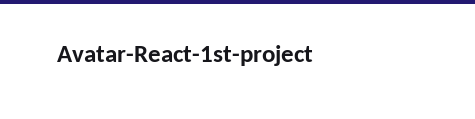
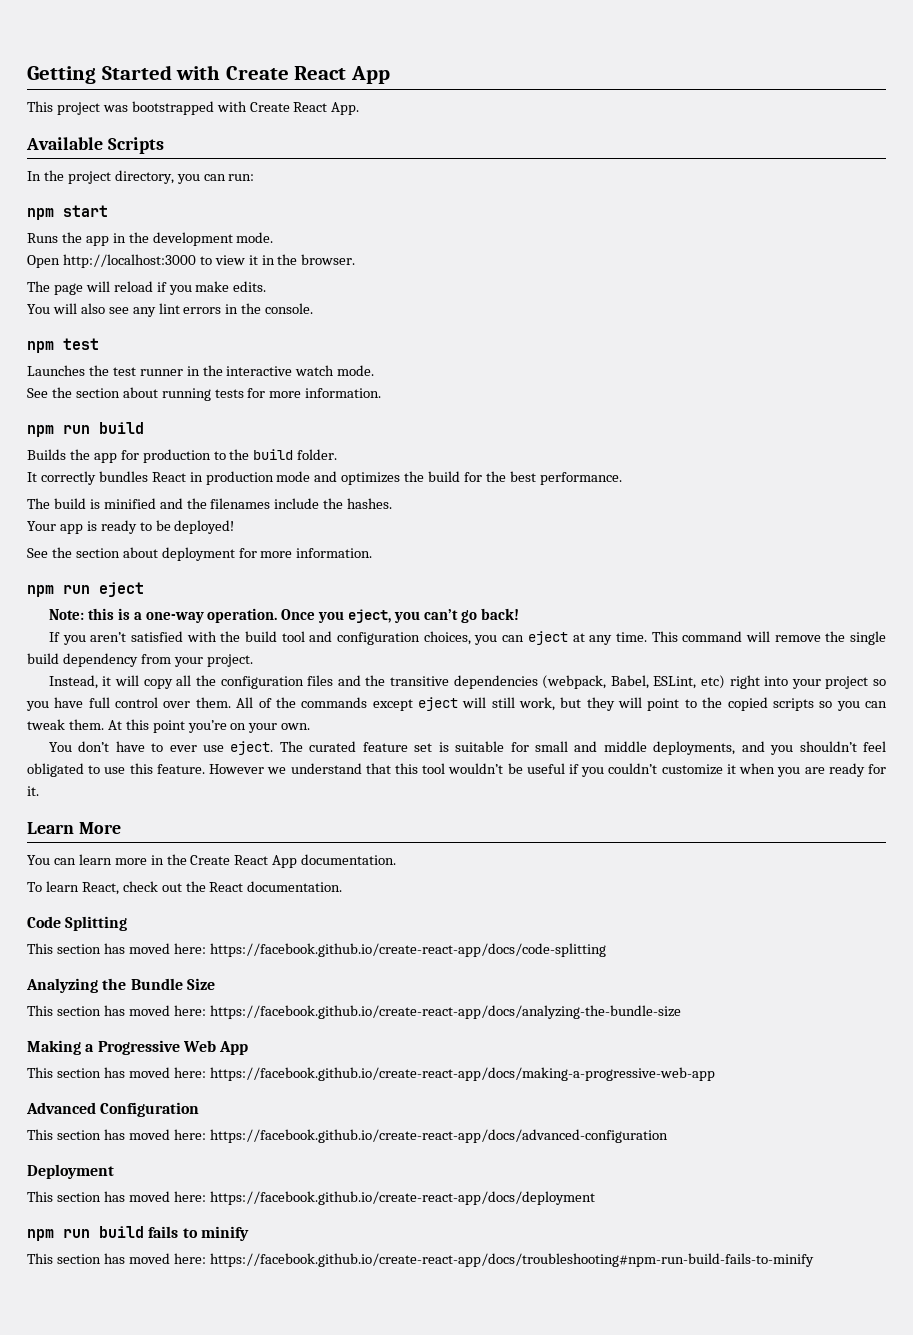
[57,45,313,66] Avatar-React-1st-project -> [27,65,390,84] [27,101,360,115] [26,137,164,154] [27,170,255,184] [27,205,108,220] [27,232,274,246] [27,254,356,268] [27,281,267,295] [27,303,314,317] [27,338,99,353] [27,365,375,376] [27,387,382,401] [27,422,144,437] [27,449,338,463] [27,471,622,485] [27,498,393,509] [27,520,235,534] [27,547,373,561] [27,582,144,597] [48,608,519,623] [48,631,887,645] [27,653,253,667] [48,675,887,689] [26,697,888,711] [27,719,311,733] [48,741,887,755] [27,763,887,777] [27,786,39,796] [27,822,121,834] [27,854,397,868] [27,881,343,895] [27,916,128,931] [27,943,606,957] [26,978,215,993] [27,1005,681,1019] [27,1040,249,1055] [27,1067,715,1081] [26,1102,200,1117] [27,1129,668,1143] [27,1164,114,1179] [27,1191,595,1205] [27,1226,249,1241] [27,1253,814,1267] Getting Started with Create React App // This project was bootstrapped with Create React App. // Available Scripts // In the project directory, you can run: // npm start // Runs the app in the development mode. // Open http://localhost:3000 to view it in the browser. // The page will reload if you make edits. // You will also see any lint errors in the console. // npm test // Launches the test runner in the interactive watch mode. // See the section about running tests for more information. // npm run build // Builds the app for production to the build folder. // It correctly bundles React in production mode and optimizes the build for the best performance. // The build is minified and the filenames include the hashes. // Your app is ready to be deployed! // See the section about deployment for more information. // npm run eject // Note: this is a one-way operation. Once you eject, you can’t go back! // If you aren’t satisfied with the build tool and configuration choices, you can eject at any time. This command will remove the single build dependency from your project. // Instead, it will copy all the configuration files and the transitive dependencies (webpack, Babel, ESLint, etc) right into your project so you have full control over them. All of the commands except eject will still work, but they will point to the copied scripts so you can tweak them. At this point you’re on your own. // You don’t have to ever use eject. The curated feature set is suitable for small and middle deployments, and you shouldn’t feel obligated to use this feature. However we understand that this tool wouldn’t be useful if you couldn’t customize it when you are ready for it. // Learn More // You can learn more in the Create React App documentation. // To learn React, check out the React documentation. // Code Splitting // This section has moved here: https://facebook.github.io/create-react-app/docs/code-splitting // Analyzing the Bundle Size // This section has moved here: https://facebook.github.io/create-react-app/docs/analyzing-the-bundle-size // Making a Progressive Web App // This section has moved here: https://facebook.github.io/create-react-app/docs/making-a-progressive-web-app // Advanced Configuration // This section has moved here: https://facebook.github.io/create-react-app/docs/advanced-configuration // Deployment // This section has moved here: https://facebook.github.io/create-react-app/docs/deployment // npm run build fails to minify // This section has moved here: https://facebook.github.io/create-react-app/docs/troubleshooting#npm-run-build-fails-to-minify

